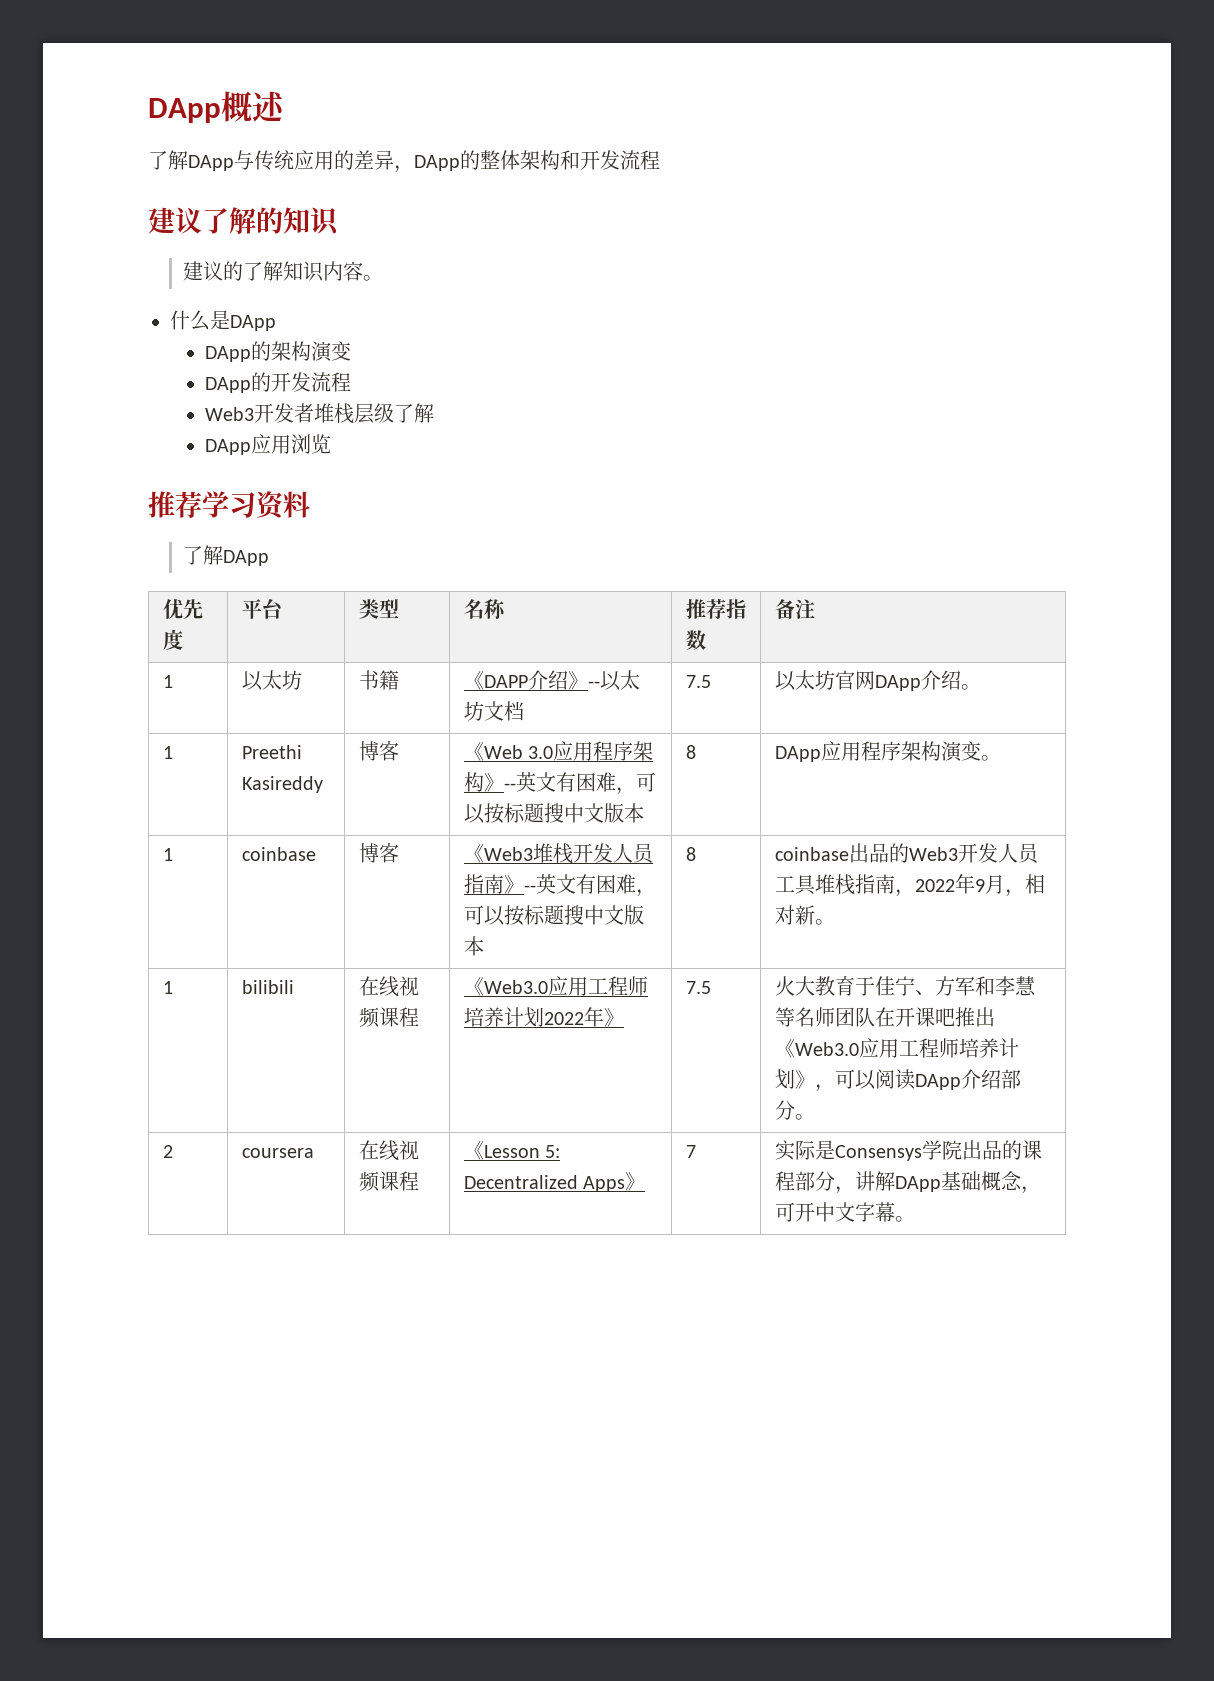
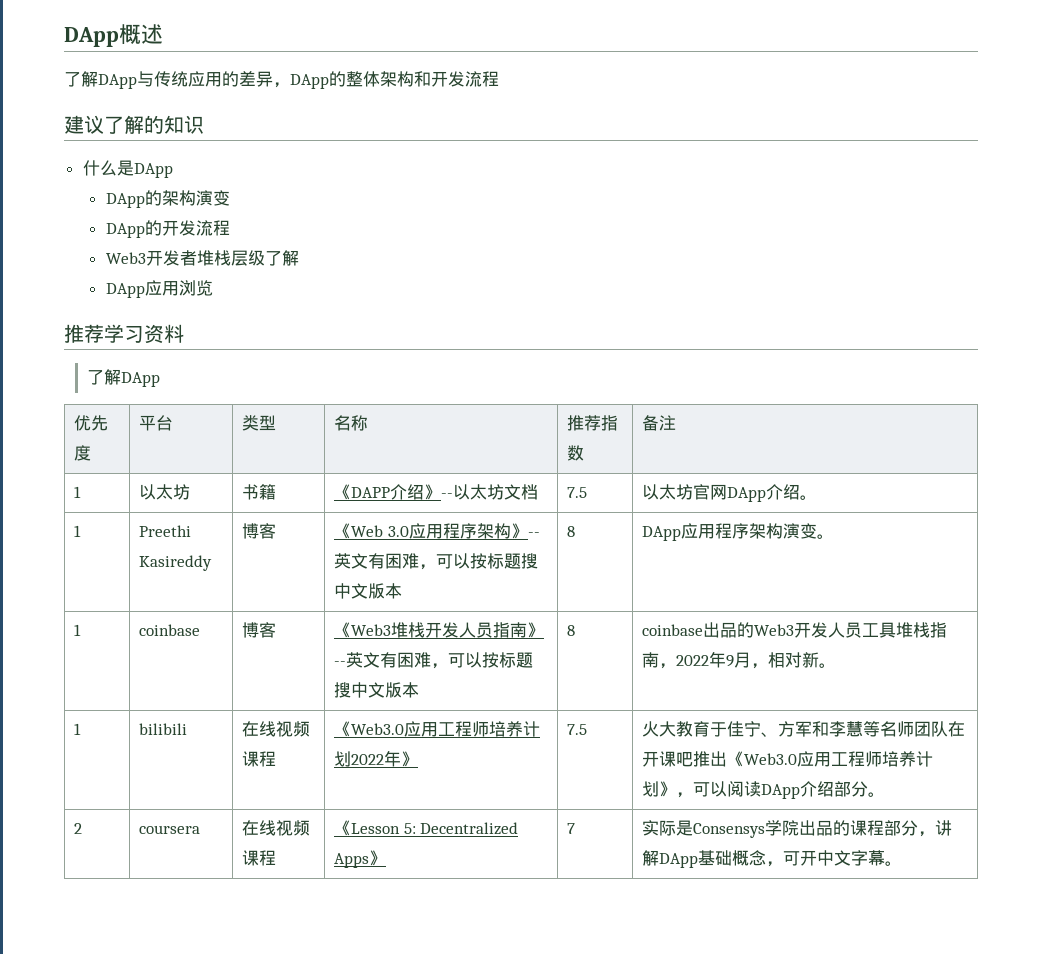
[182,261,383,282] // 建议的了解知识内容。 -> (204, 124) none

